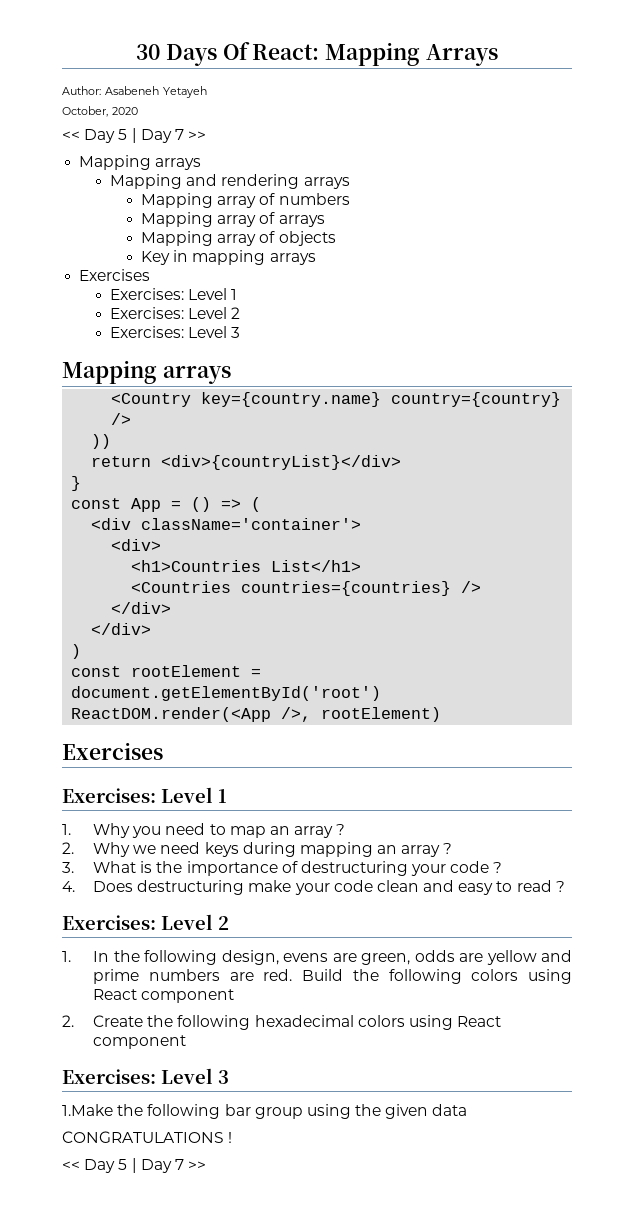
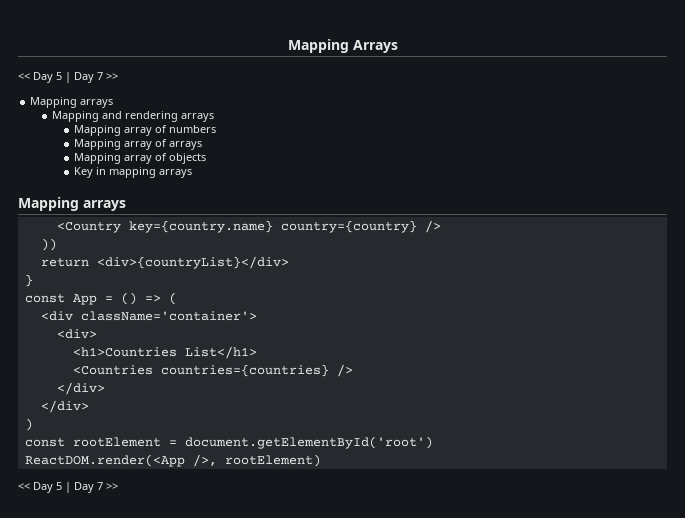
[136,42,498,66] [62,86,208,98] [62,106,139,117] 30 Days Of React: Mapping Arrays // Author: Asabeneh Yetayeh // October, 2020 -> [287,39,398,53] Mapping Arrays
[79,269,151,281] [110,288,238,300] [110,307,241,319] [110,326,241,338] // Exercises // Exercises: Level 1 // Exercises: Level 2 // Exercises: Level 3 -> (192, 173) none
[62,742,163,760] [62,787,227,803] [62,823,346,838] [62,842,453,857] [62,861,503,876] [62,880,565,895] [62,914,229,930] [62,950,572,965] [92,969,572,984] [92,989,235,1003] [62,1015,502,1030] [92,1035,186,1049] [62,1068,229,1084] [62,1104,468,1119] [62,1131,233,1143] // Exercises // Exercises: Level 1 // 1. Why you need to map an array ? // 2. Why we need keys during mapping an array ? // 3. What is the importance of destructuring your code ? // 4. Does destructuring make your code clean and easy to read ? // Exercises: Level 2 // 1. In the following design, evens are green, odds are yellow and prime numbers are red. Build the following colors using React component // 2. Create the following hexadecimal colors using React component // Exercises: Level 3 // 1.Make the following bar group using the given data // CONGRATULATIONS ! -> (321, 460) none

